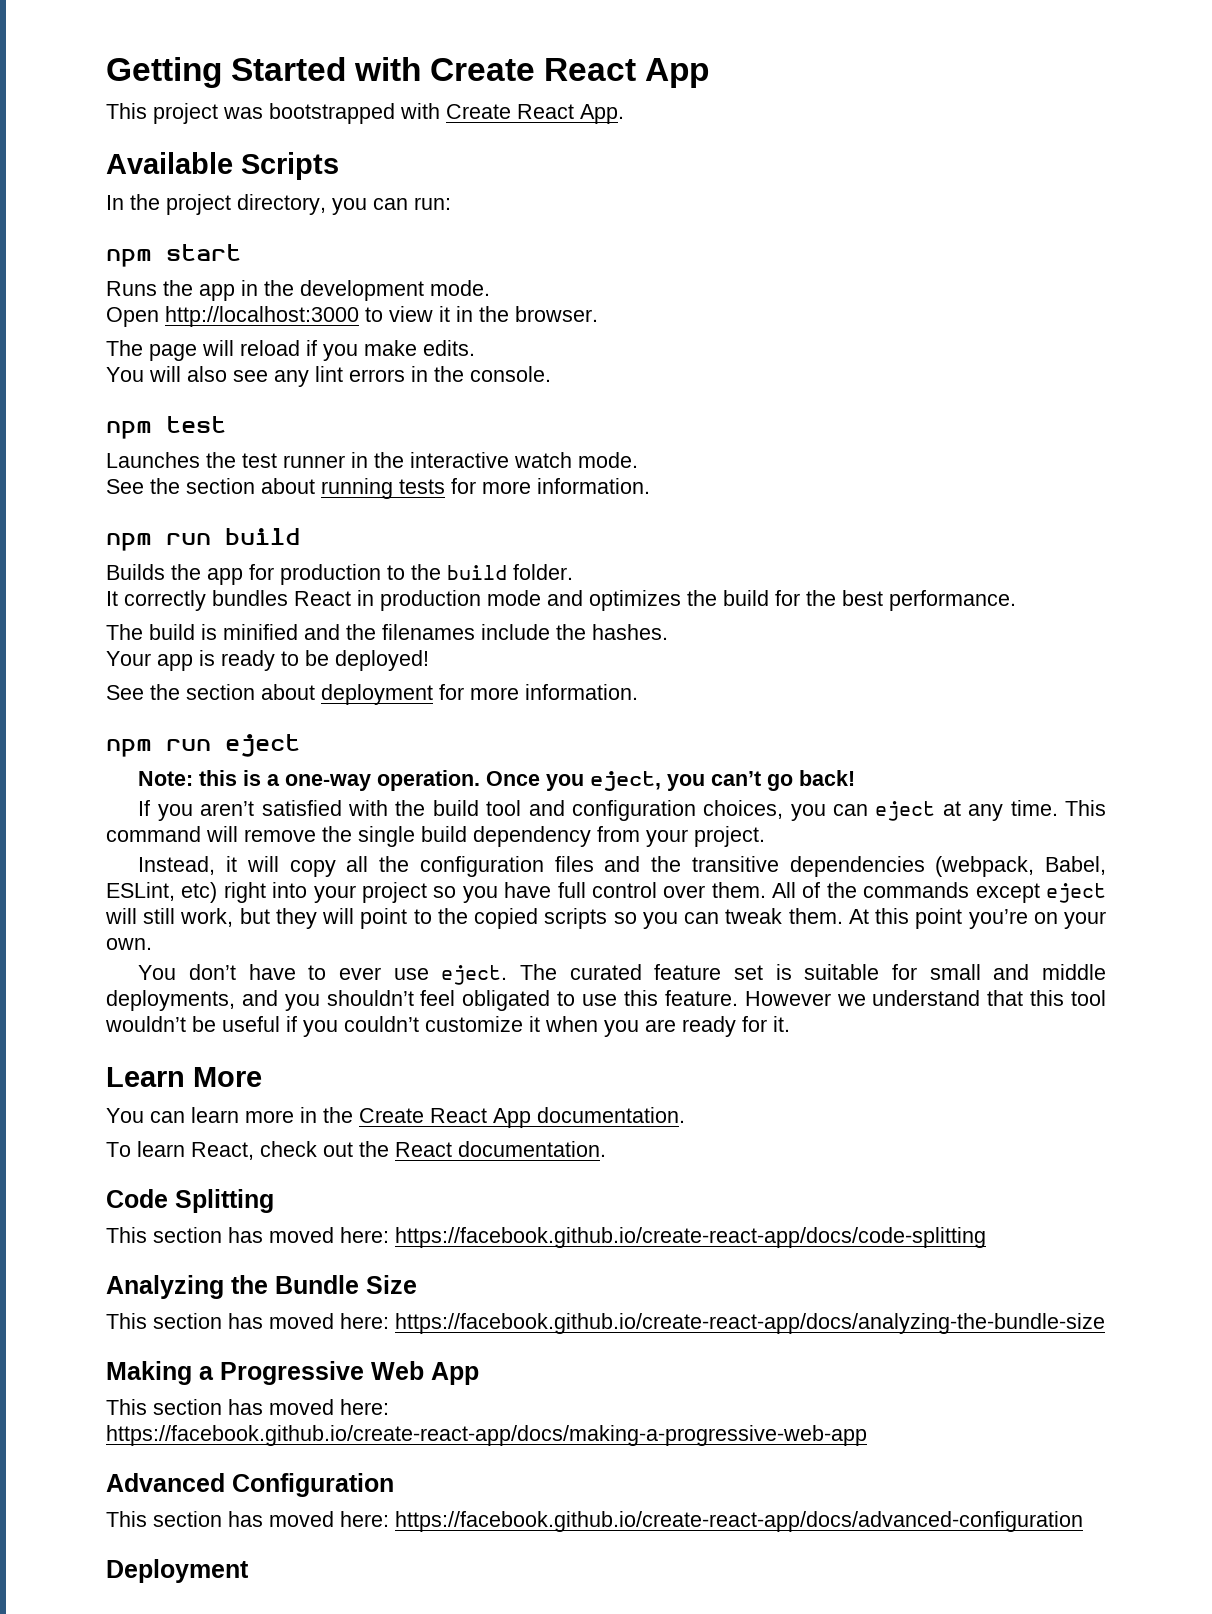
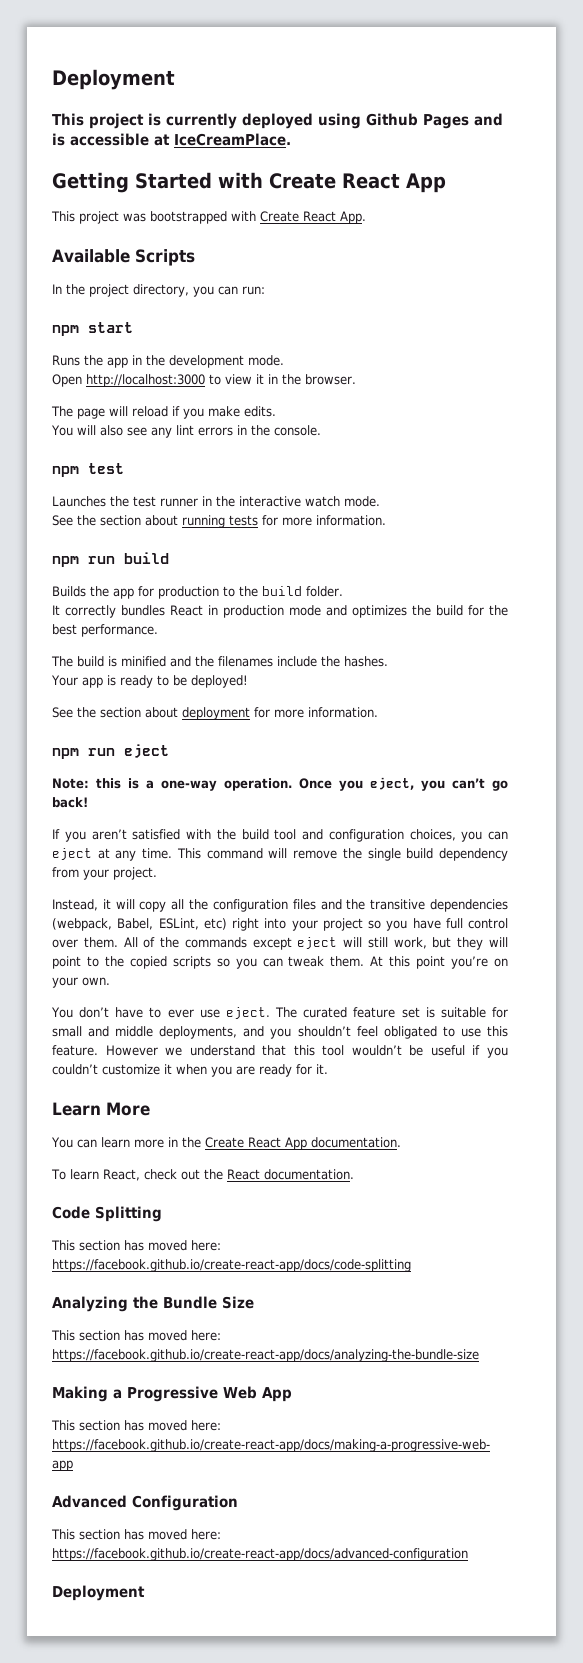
(106, 72) none -> [52,69,175,90] [52,113,503,129] [52,133,291,146] Deployment // This project is currently deployed using Github Pages and is accessible at IceCreamPlace. //

